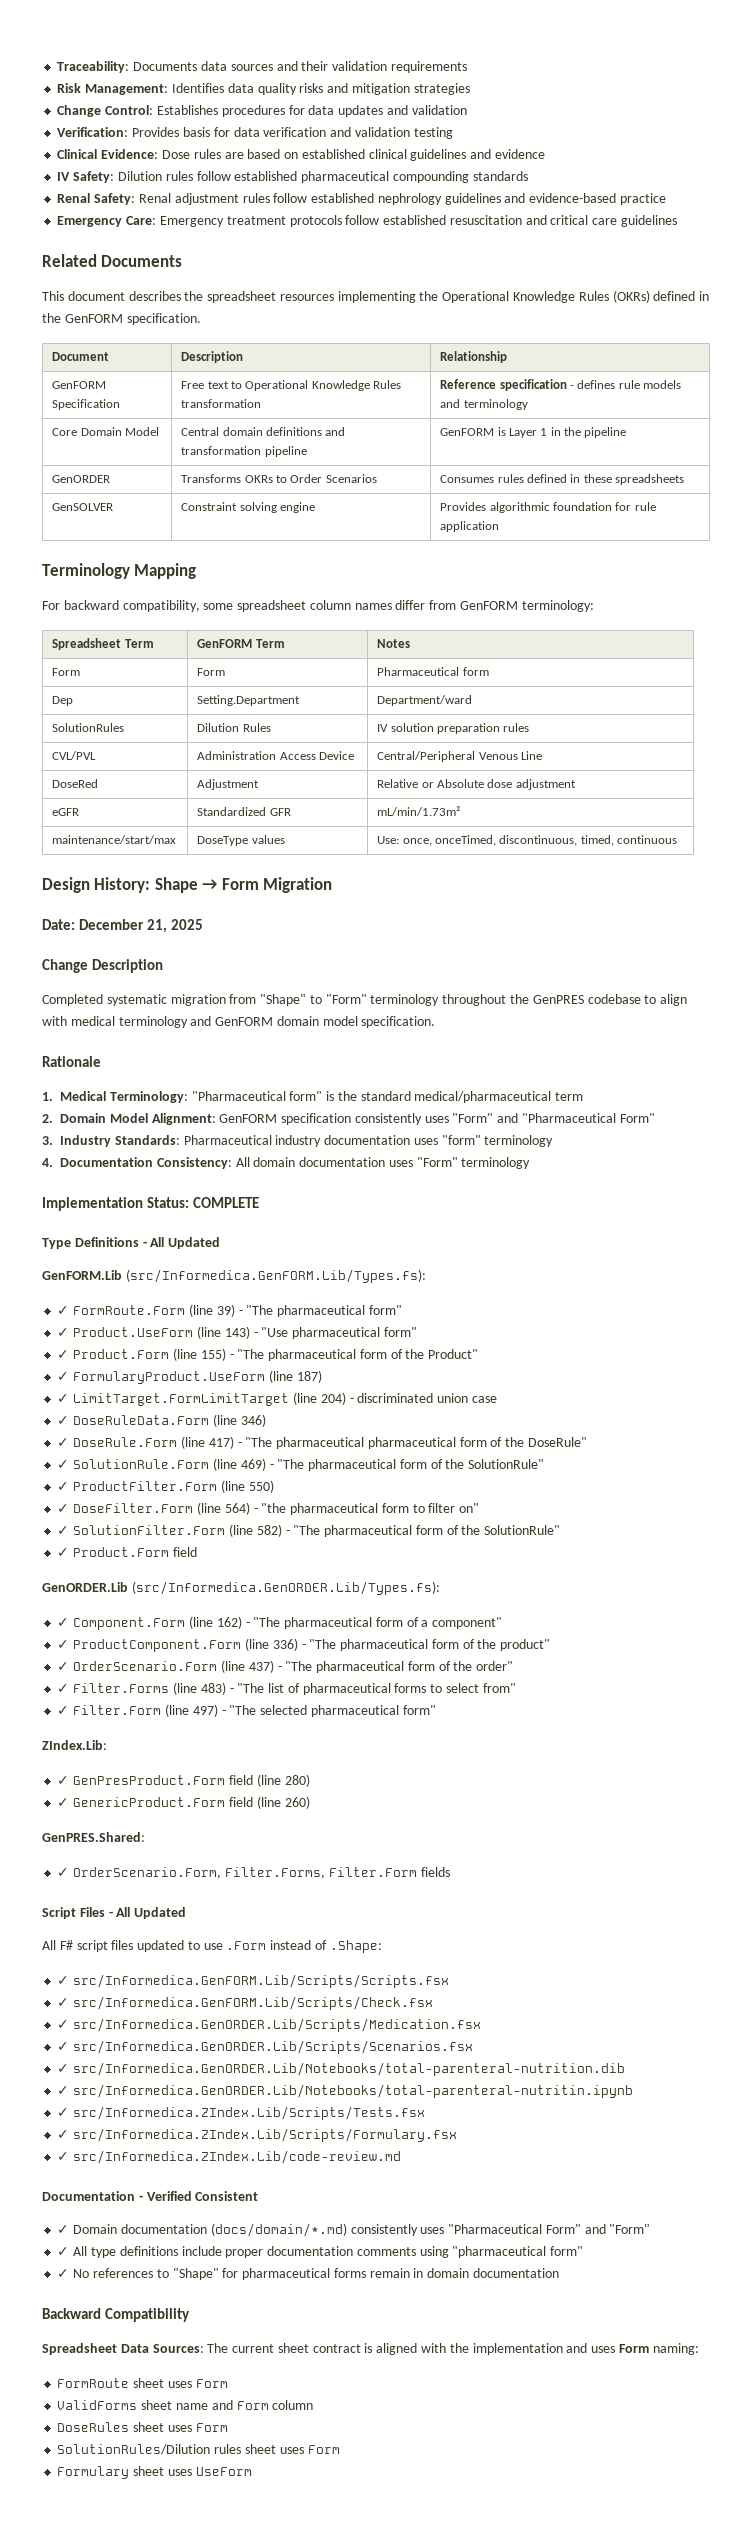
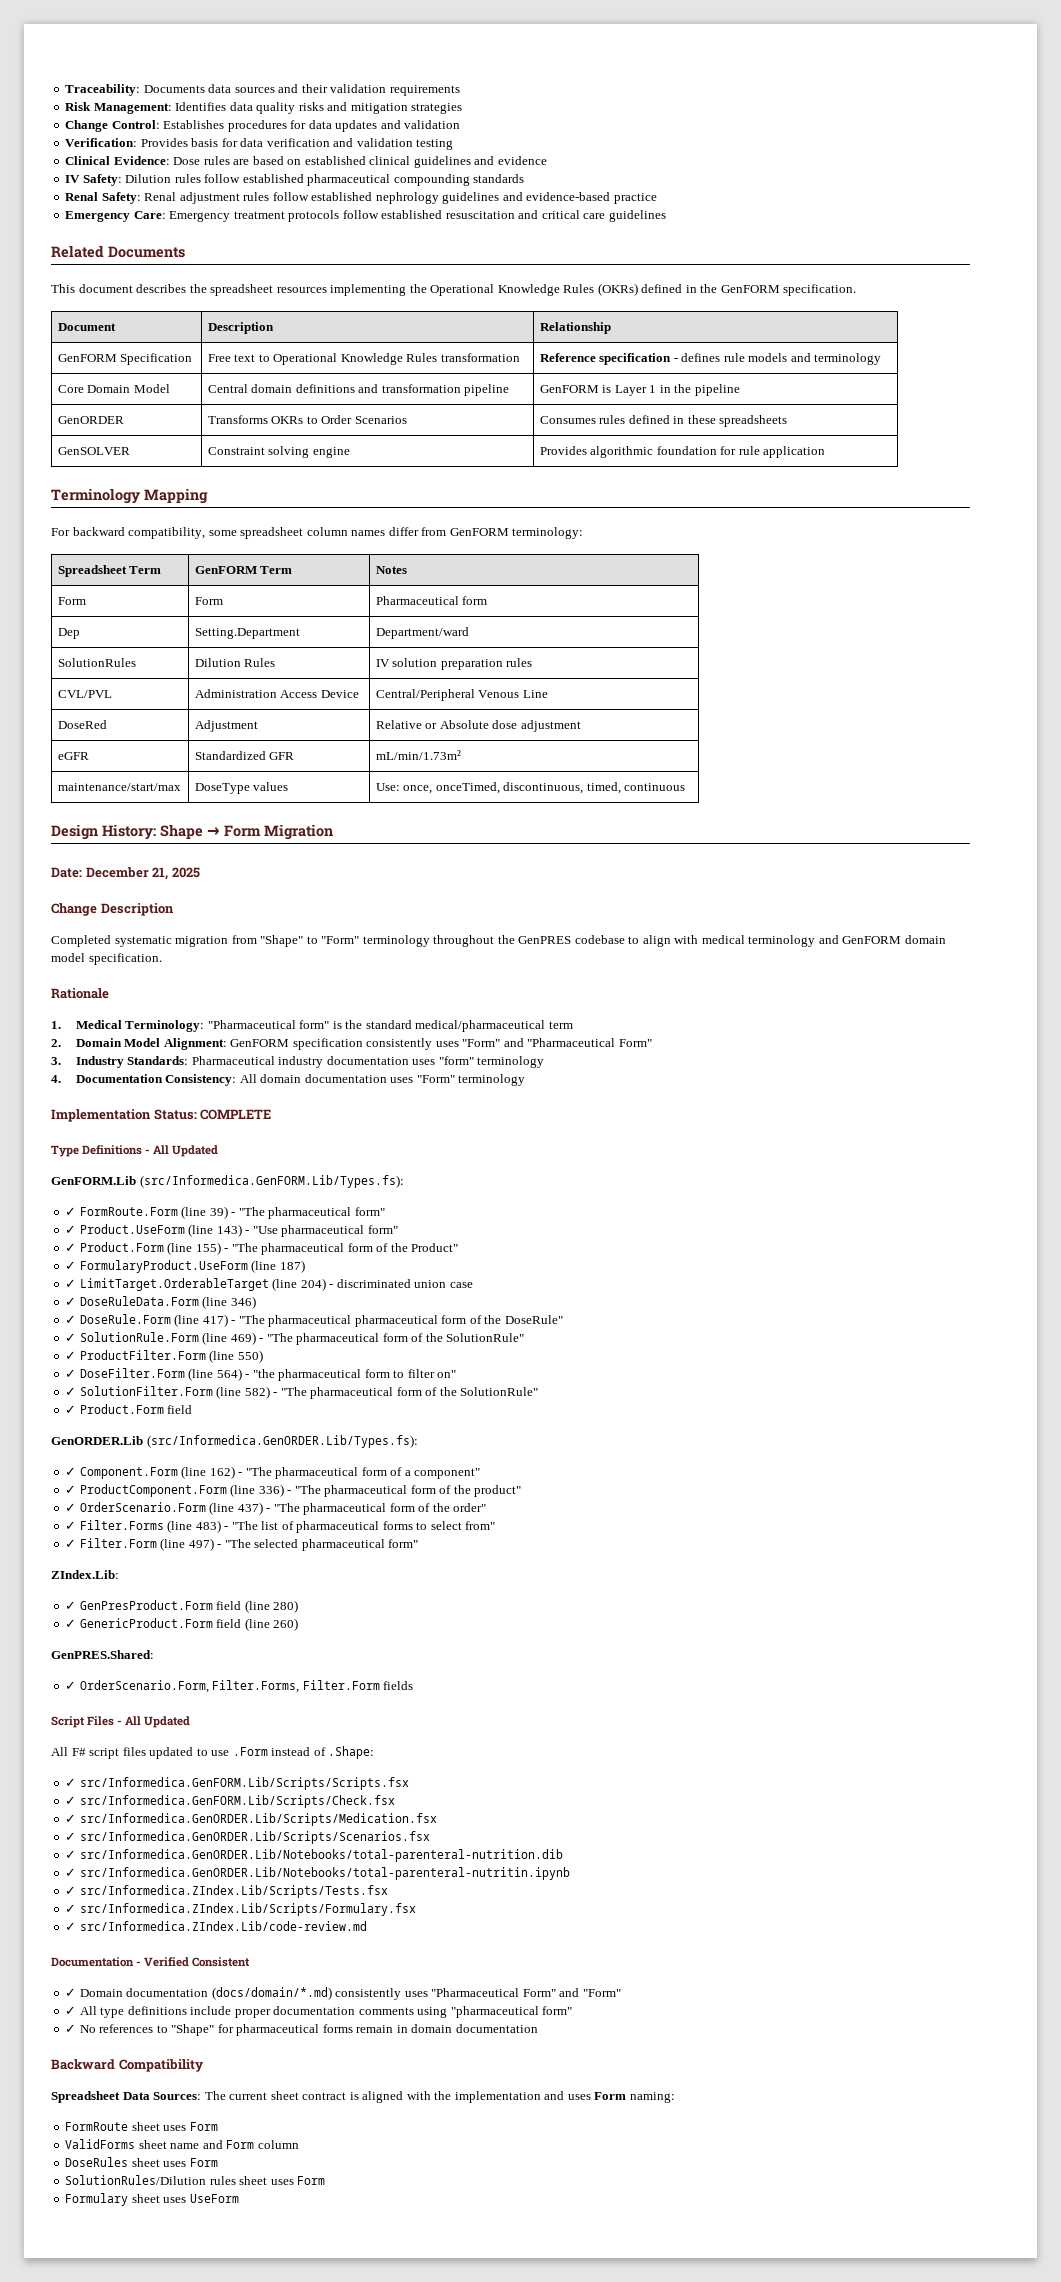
[73,1393,290,1406] LimitTarget.FormLimitTarget -> [79,1278,269,1291] LimitTarget.OrderableTarget

